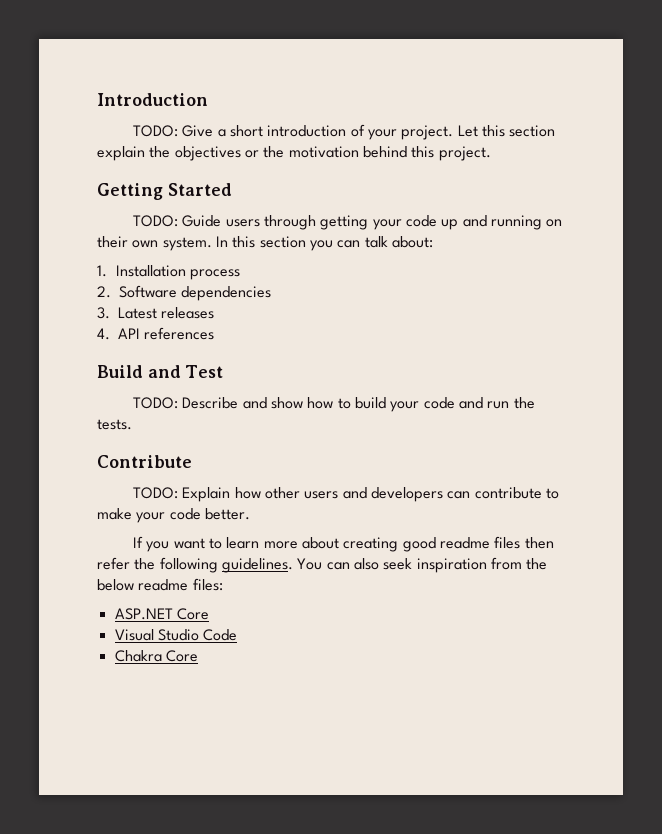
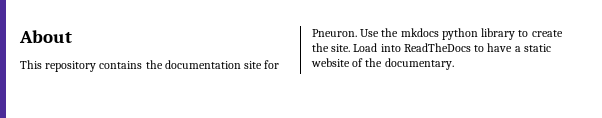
[97,93,208,106] [133,124,556,140] [97,146,491,161] [97,183,232,200] [133,215,563,230] [97,236,433,251] [97,265,241,280] [97,285,272,301] [97,307,215,319] [97,327,215,340] [97,365,224,378] [133,397,535,412] [97,419,132,430] [97,455,192,468] [133,487,559,502] [97,508,250,523] [133,536,554,552] [97,557,548,573] [97,578,223,591] [114,608,209,620] [114,629,238,641] [114,650,198,662] Introduction // TODO: Give a short introduction of your project. Let this section explain the objectives or the motivation behind this project. // Getting Started // TODO: Guide users through getting your code up and running on their own system. In this section you can talk about: // 1. Installation process // 2. Software dependencies // 3. Latest releases // 4. API references // Build and Test // TODO: Describe and show how to build your code and run the tests. // Contribute // TODO: Explain how other users and developers can contribute to make your code better. // If you want to learn more about creating good readme files then refer the following guidelines. You can also seek inspiration from the below readme files: // ASP.NET Core // Visual Studio Code // Chakra Core -> [19,30,72,43] [20,60,280,72] [312,28,563,40] [312,43,551,52] [311,58,454,70] About // This repository contains the documentation site for Pneuron. Use the mkdocs python library to create the site. Load into ReadTheDocs to have a static website of the documentary.

